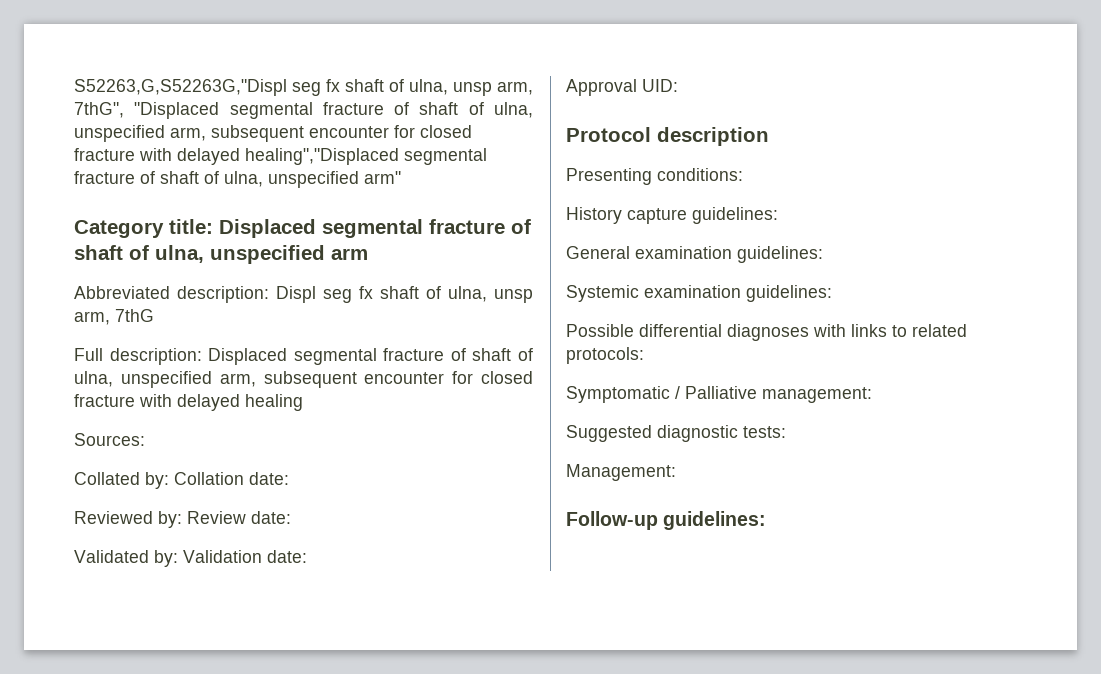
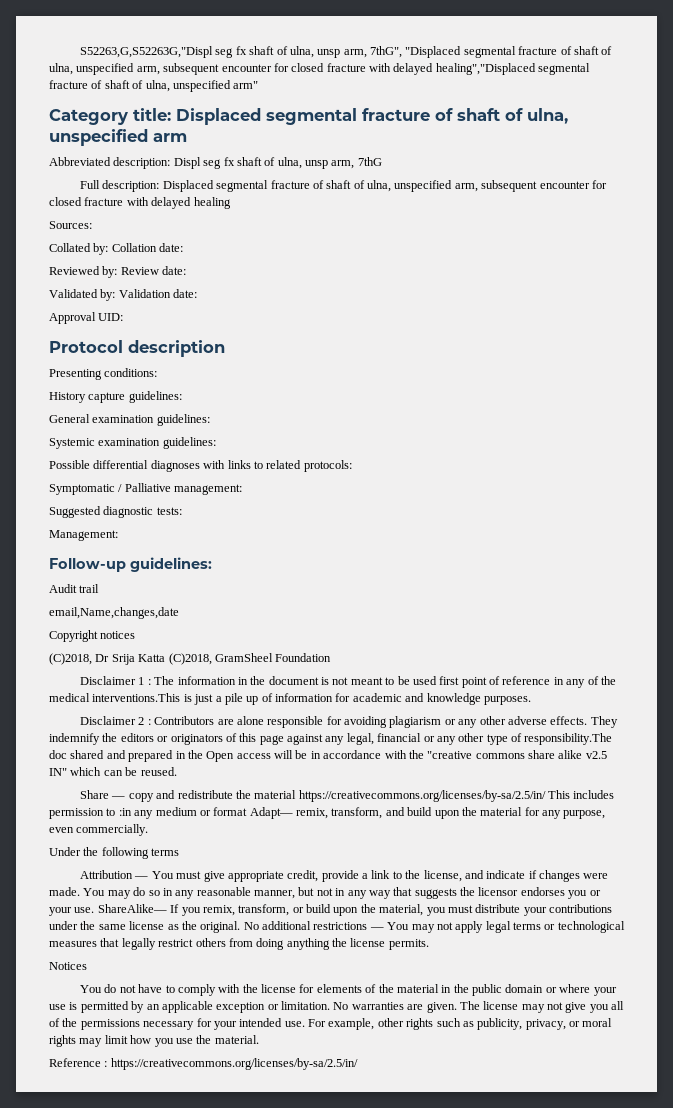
(767, 520) none -> [49,584,100,593] [49,607,179,619] [49,630,136,642] [49,653,332,665] [80,676,616,688] [49,693,531,705] [80,716,618,728] [49,733,613,745] [49,750,607,762] [49,767,177,776] [80,790,615,802] [49,807,606,819] [49,824,149,836] [49,847,180,859] [80,870,609,882] [49,887,601,899] [49,904,612,916] [49,921,625,933] [49,938,429,950] [49,962,87,970] [80,984,617,996] [49,1001,625,1013] [49,1018,613,1030] [49,1035,259,1047] [49,1058,358,1070] // Audit trail // email,Name,changes,date // Copyright notices // (C)2018, Dr Srija Katta (C)2018, GramSheel Foundation // Disclaimer 1 : The information in the document is not meant to be used first point of reference in any of the medical interventions.This is just a pile up of information for academic and knowledge purposes. // Disclaimer 2 : Contributors are alone responsible for avoiding plagiarism or any other adverse effects. They indemnify the editors or originators of this page against any legal, financial or any other type of responsibility.The doc shared and prepared in the Open access will be in accordance with the "creative commons share alike v2.5 IN" which can be reused. // Share — copy and redistribute the material https://creativecommons.org/licenses/by-sa/2.5/in/ This includes permission to :in any medium or format Adapt— remix, transform, and build upon the material for any purpose, even commercially. // Under the following terms // Attribution — You must give appropriate credit, provide a link to the license, and indicate if changes were made. You may do so in any reasonable manner, but not in any way that suggests the licensor endorses you or your use. ShareAlike— If you remix, transform, or build upon the material, you must distribute your contributions under the same license as the original. No additional restrictions — You may not apply legal terms or technological measures that legally restrict others from doing anything the license permits. // Notices // You do not have to comply with the license for elements of the material in the public domain or where your use is permitted by an applicable exception or limitation. No warranties are given. The license may not give you all of the permissions necessary for your intended use. For example, other rights such as publicity, privacy, or moral rights may limit how you use the material. // Reference : https://creativecommons.org/licenses/by-sa/2.5/in/

